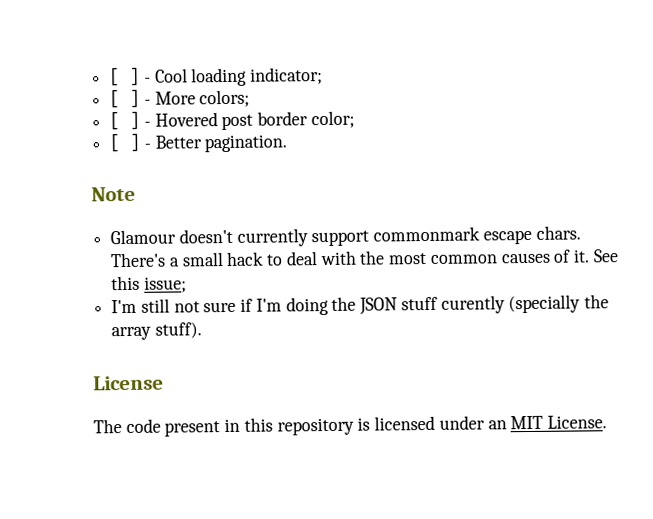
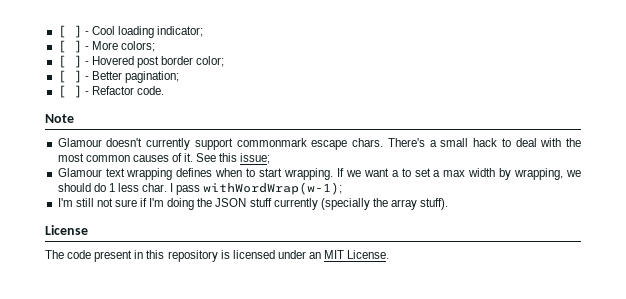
[204,134,288,153] pagination. -> [124,71,179,83] [57,85,164,98] pagination; // [ ] - Refactor code.
(187, 284) none -> [57,168,582,180] [57,182,343,195] // Glamour text wrapping defines when to start wrapping. If we want a to set a max width by wrapping, we should do 1 less char. I pass withWordWrap(w-1);
[440,295,505,314] curently -> [273,198,318,210] currently

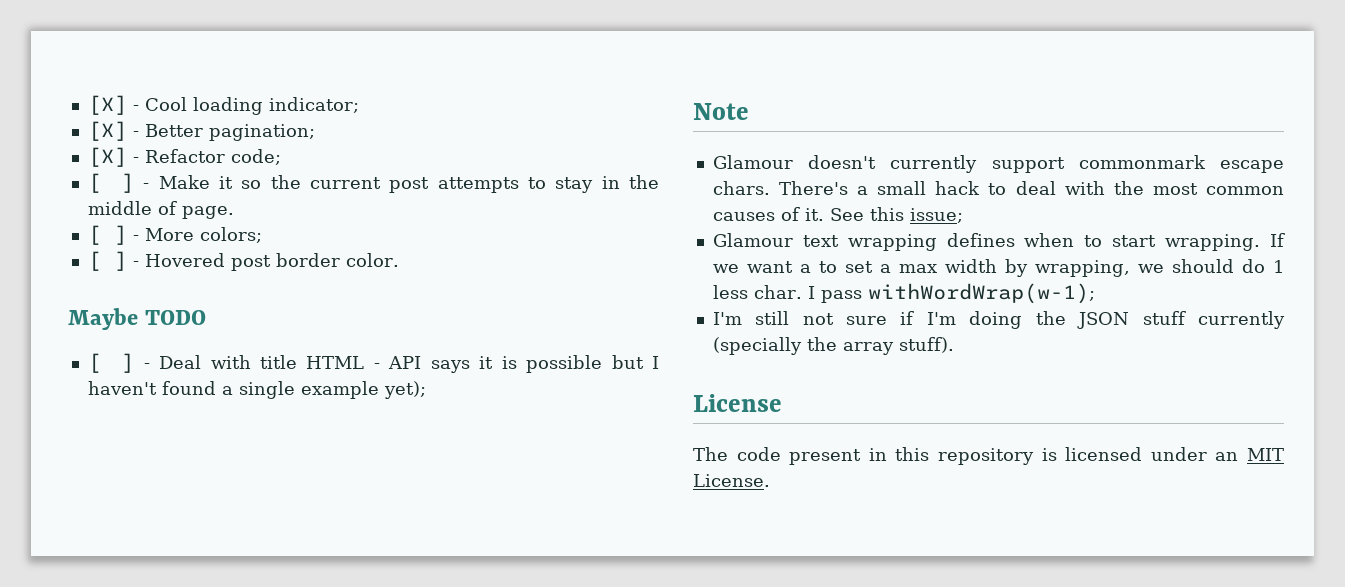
[57,25,82,38] [ ] -> [87,95,127,115] [X]
(204, 31) none -> [87,121,315,141] [87,147,281,167] [87,173,660,193] [87,201,234,219] // [X] - Better pagination; // [X] - Refactor code; // [ ] - Make it so the current post attempts to stay in the middle of page.
[196,56,225,67] [57,70,179,83] [57,85,164,98] color; // [ ] - Better pagination; // [ ] - Refactor code. -> [345,253,399,267] [68,308,207,330] [87,353,660,373] [87,381,426,399] color. // Maybe TODO // [ ] - Deal with title HTML - API says it is possible but I haven't found a single example yet);

